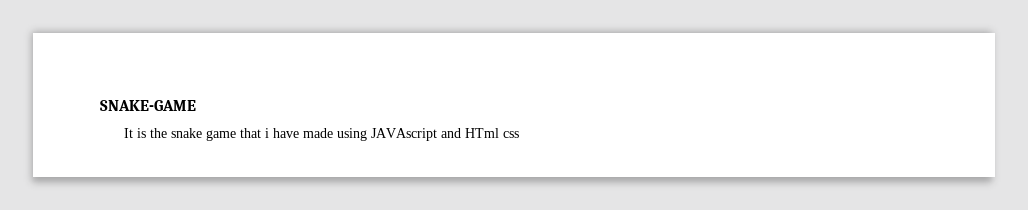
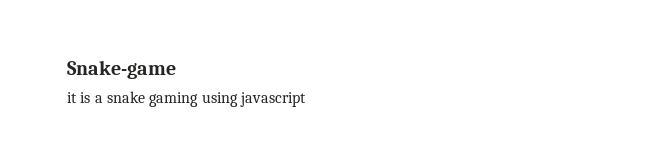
[100,100,196,111] [124,128,520,141] SNAKE-GAME // It is the snake game that i have made using JAVAscript and HTml css -> [67,60,176,79] [67,91,306,107] Snake-game // it is a snake gaming using javascript

